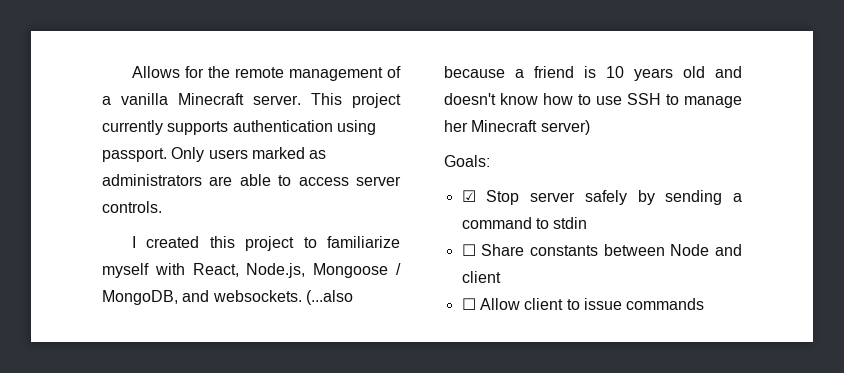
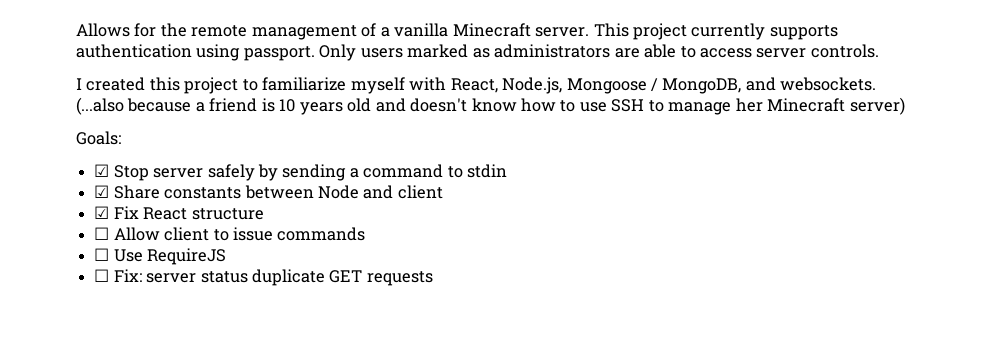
[461,244,476,256] ☐ -> [94,185,110,198] ☑
(501, 277) none -> [94,206,264,220] // ☑ Fix React structure
(705, 304) none -> [94,248,227,265] [94,269,433,286] // ☐ Use RequireJS // ☐ Fix: server status duplicate GET requests

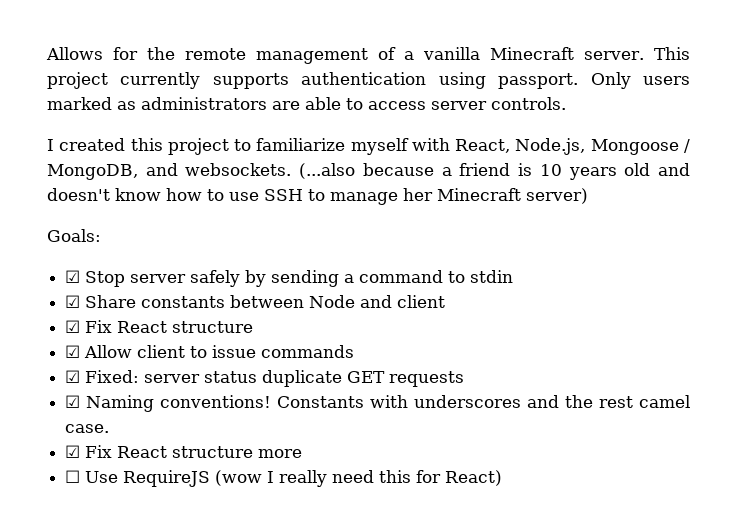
[94,227,110,240] ☐ -> [65,345,81,358] ☑
[94,248,227,265] [94,269,142,282] ☐ Use RequireJS // ☐ Fix: -> [65,370,140,383] ☑ Fixed:
(433, 278) none -> [65,395,691,412] [65,424,110,433] [65,445,303,458] [65,470,503,487] // ☑ Naming conventions! Constants with underscores and the rest camel case. // ☑ Fix React structure more // ☐ Use RequireJS (wow I really need this for React)

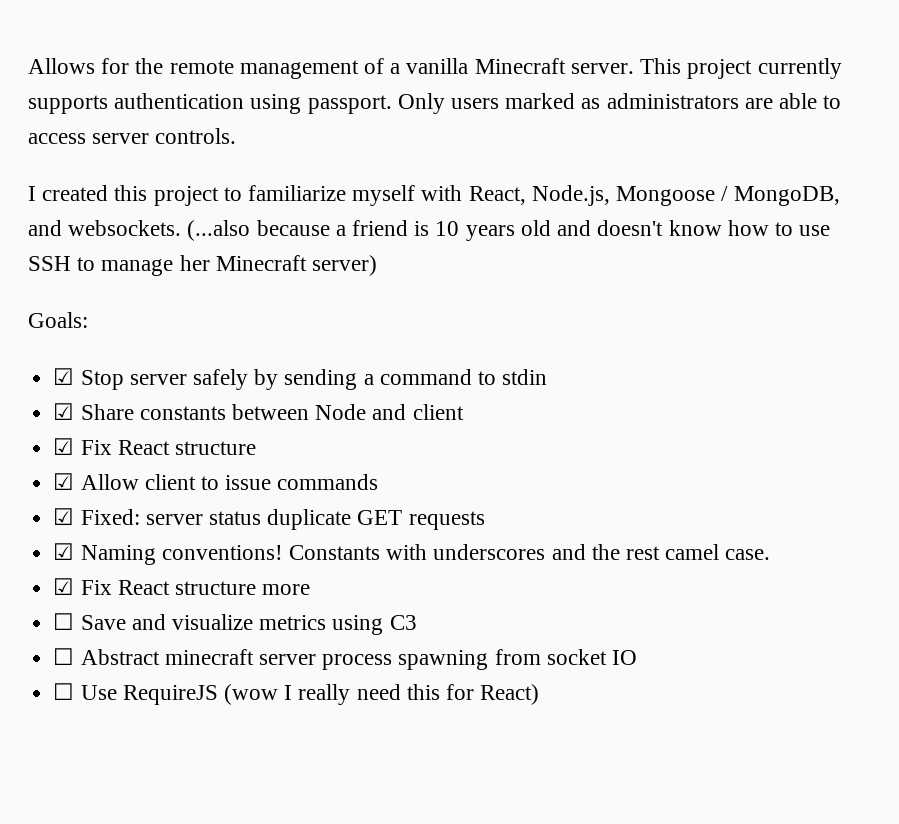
(303, 453) none -> [53,613,417,635] [53,648,637,670] // ☐ Save and visualize metrics using C3 // ☐ Abstract minecraft server process spawning from socket IO

